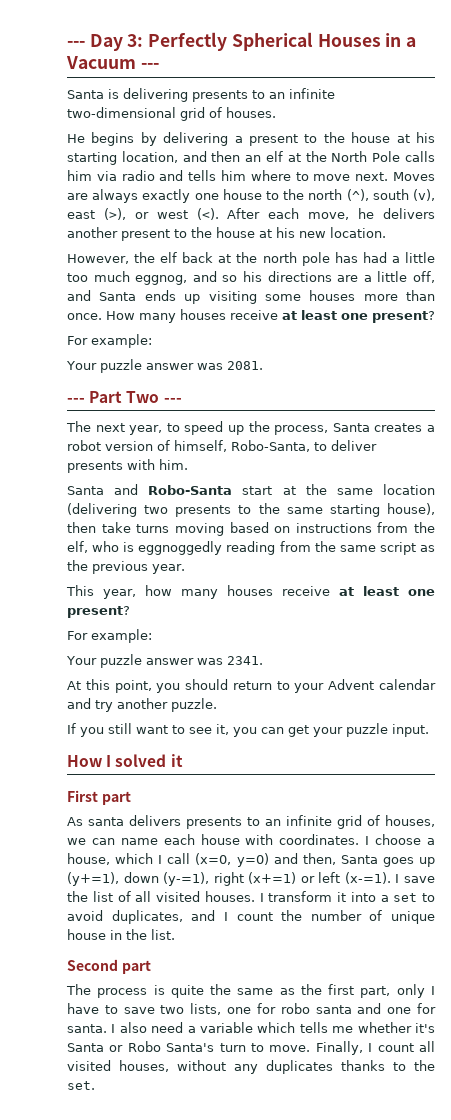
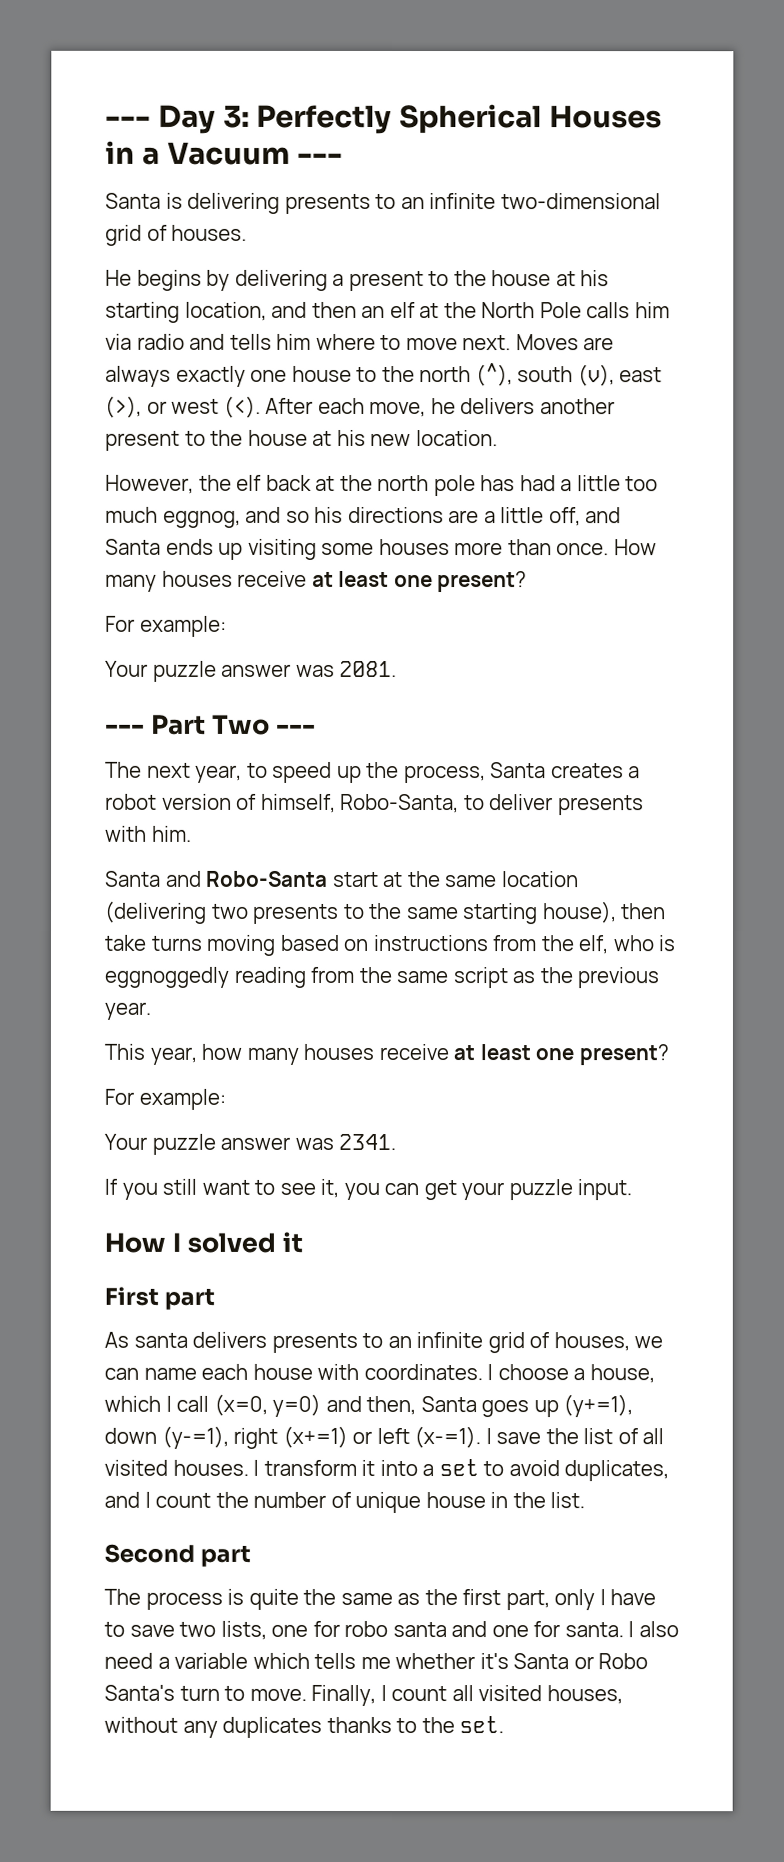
[67,679,436,693] [67,698,217,712] // At this point, you should return to your Advent calendar and try another puzzle. -> (397, 1142) none

